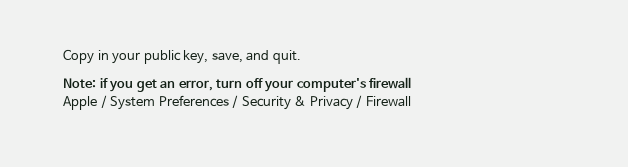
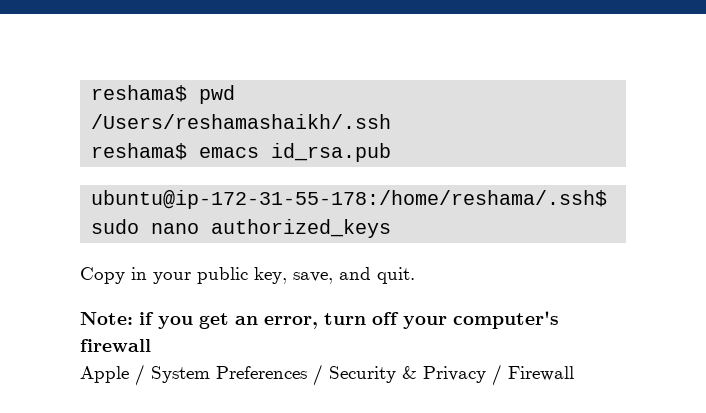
(63, 56) none -> [91,85,236,104] [91,114,392,129] [91,143,392,162] [91,190,608,209] [91,219,392,238] reshama$ pwd // /Users/reshamashaikh/.ssh // reshama$ emacs id_rsa.pub // ubuntu@ip-172-31-55-178:/home/reshama/.ssh$ sudo nano authorized_keys //

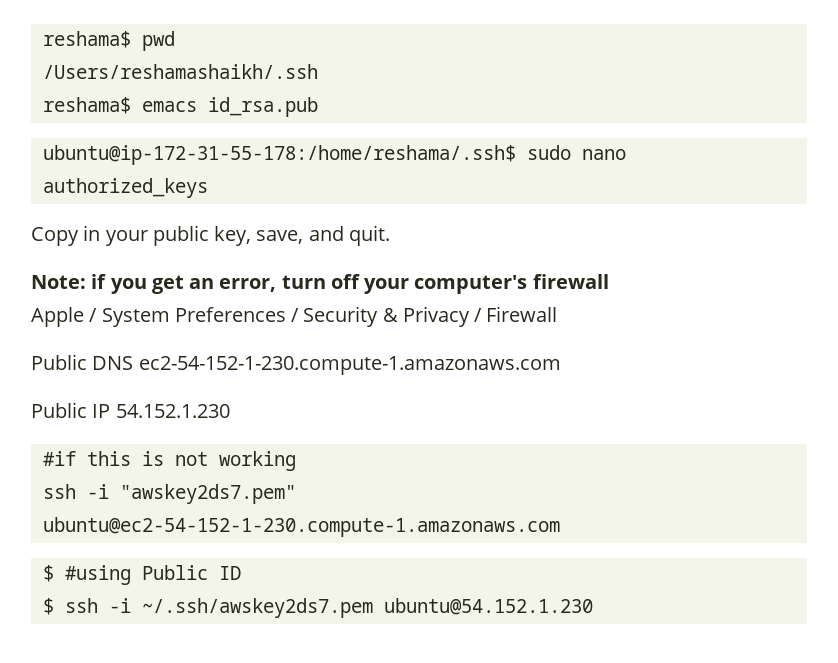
(574, 373) none -> [31,354,561,375] [31,402,230,418] [42,451,296,471] [42,484,296,504] [42,517,560,537] [42,565,241,585] [42,598,593,618] // Public DNS ec2-54-152-1-230.compute-1.amazonaws.com // Public IP 54.152.1.230 // #if this is not working // ssh -i "awskey2ds7.pem" ubuntu@ec2-54-152-1-230.compute-1.amazonaws.com // $ #using Public ID // $ ssh -i ~/.ssh/awskey2ds7.pem ubuntu@54.152.1.230

